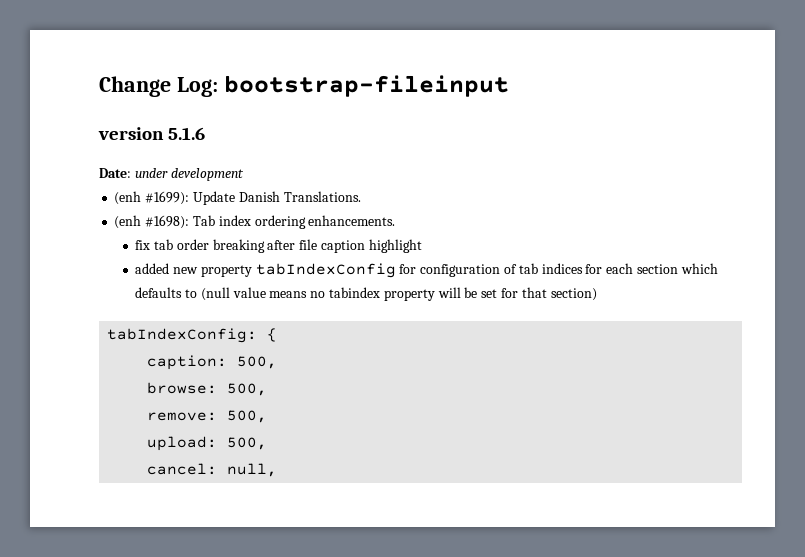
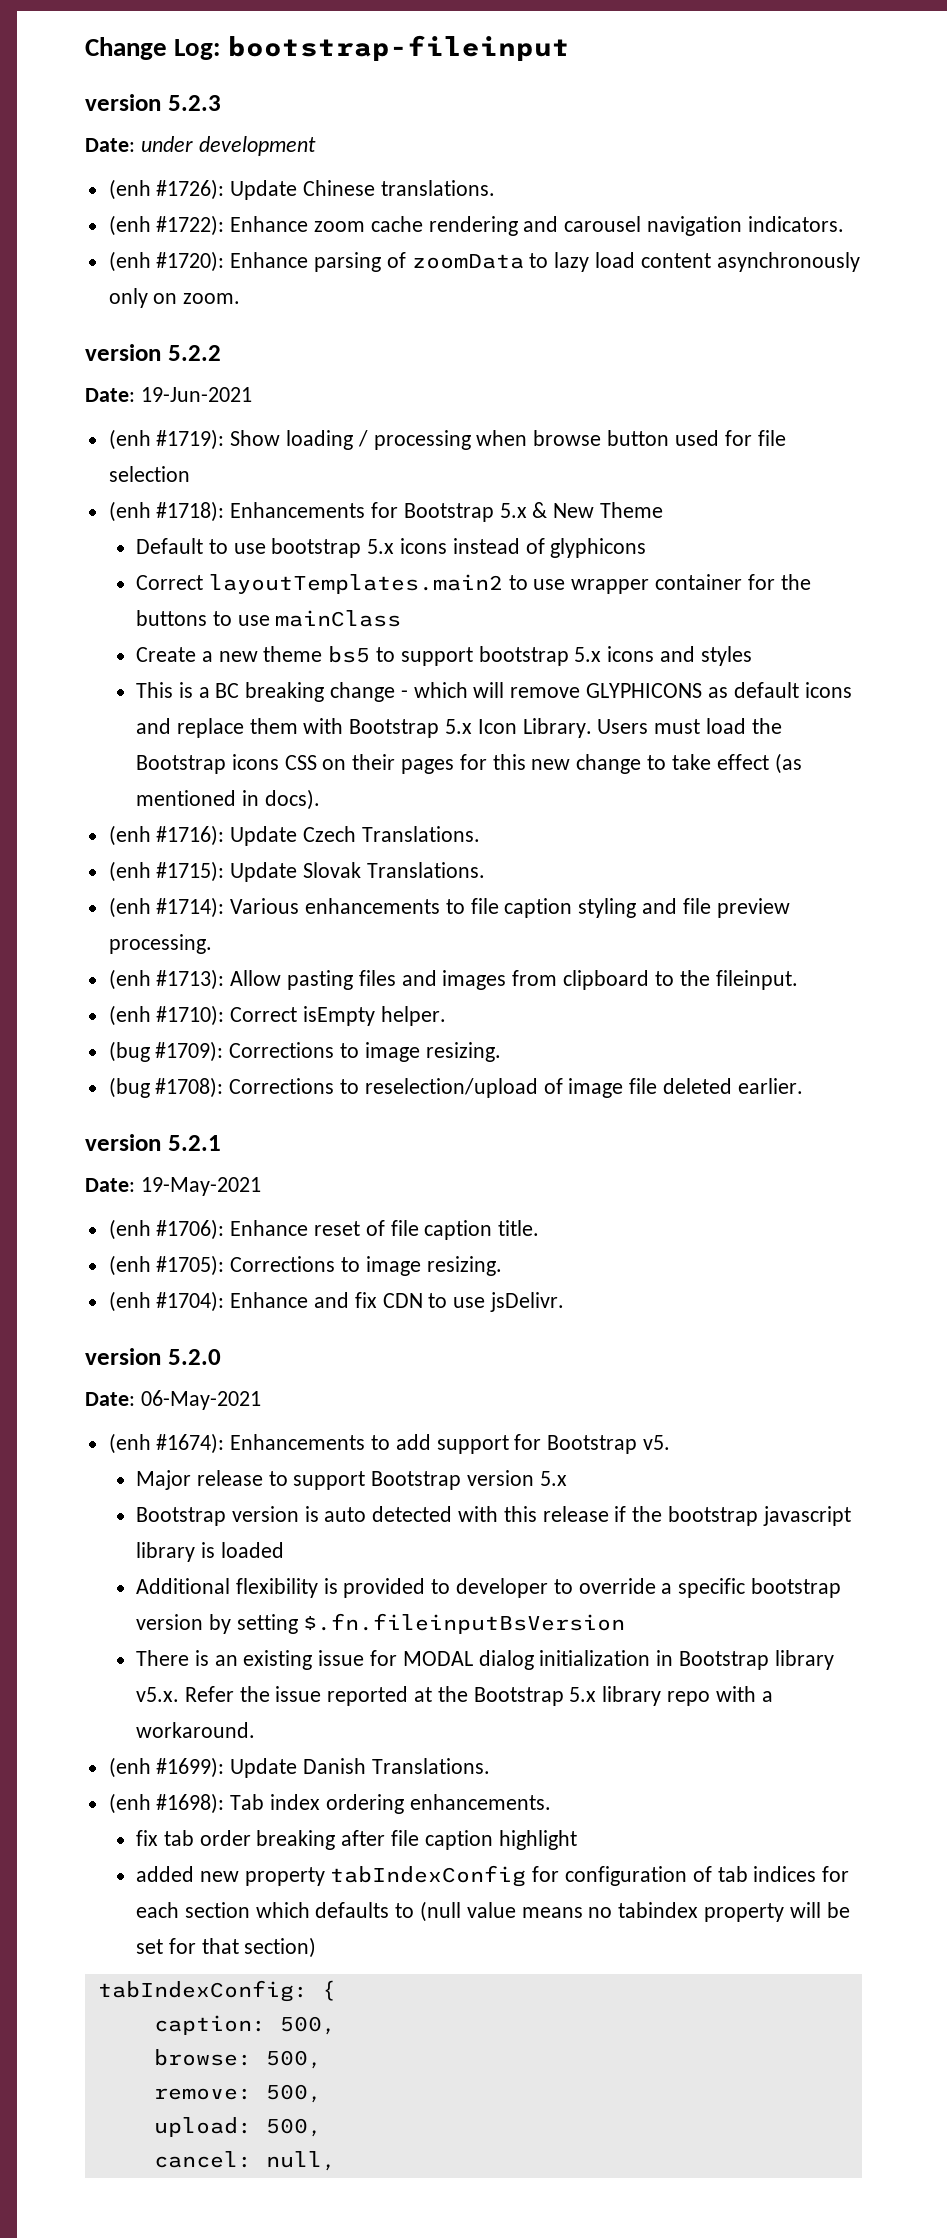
[168,127,206,140] 5.1.6 -> [167,95,221,111] 5.2.3
(244, 174) none -> [108,179,495,200] [108,215,844,236] [108,251,860,272] [108,288,241,308] [85,344,221,361] [85,387,252,402] [108,429,786,450] [108,466,190,482] [108,501,664,522] [136,538,647,558] [136,574,811,594] [136,610,402,627] [136,646,752,666] [136,682,852,702] [136,718,782,738] [136,753,802,774] [136,789,320,810] [108,825,480,846] [108,861,485,882] [108,897,790,918] [108,934,212,954] [108,969,798,990] [108,1005,446,1026] [108,1041,501,1062] [108,1077,803,1098] [85,1134,221,1151] [85,1177,261,1196] [108,1219,540,1240] [108,1255,502,1276] [108,1291,565,1312] [85,1348,221,1365] [85,1390,261,1410] [108,1433,671,1454] [136,1470,567,1490] [136,1506,851,1526] [136,1542,284,1562] [136,1578,842,1598] [136,1613,626,1634] [136,1650,834,1670] [136,1686,773,1706] [136,1722,256,1738] // (enh #1726): Update Chinese translations. // (enh #1722): Enhance zoom cache rendering and carousel navigation indicators. // (enh #1720): Enhance parsing of zoomData to lazy load content asynchronously only on zoom. // version 5.2.2 // Date: 19-Jun-2021 // (enh #1719): Show loading / processing when browse button used for file selection // (enh #1718): Enhancements for Bootstrap 5.x & New Theme // Default to use bootstrap 5.x icons instead of glyphicons // Correct layoutTemplates.main2 to use wrapper container for the buttons to use mainClass // Create a new theme bs5 to support bootstrap 5.x icons and styles // This is a BC breaking change - which will remove GLYPHICONS as default icons and replace them with Bootstrap 5.x Icon Library. Users must load the Bootstrap icons CSS on their pages for this new change to take effect (as mentioned in docs). // (enh #1716): Update Czech Translations. // (enh #1715): Update Slovak Translations. // (enh #1714): Various enhancements to file caption styling and file preview processing. // (enh #1713): Allow pasting files and images from clipboard to the fileinput. // (enh #1710): Correct isEmpty helper. // (bug #1709): Corrections to image resizing. // (bug #1708): Corrections to reselection/upload of image file deleted earlier. // version 5.2.1 // Date: 19-May-2021 // (enh #1706): Enhance reset of file caption title. // (enh #1705): Corrections to image resizing. // (enh #1704): Enhance and fix CDN to use jsDelivr. // version 5.2.0 // Date: 06-May-2021 // (enh #1674): Enhancements to add support for Bootstrap v5. // Major release to support Bootstrap version 5.x // Bootstrap version is auto detected with this release if the bootstrap javascript library is loaded // Additional flexibility is provided to developer to override a specific bootstrap version by setting $.fn.fileinputBsVersion // There is an existing issue for MODAL dialog initialization in Bootstrap library v5.x. Refer the issue reported at the Bootstrap 5.x library repo with a workaround.

